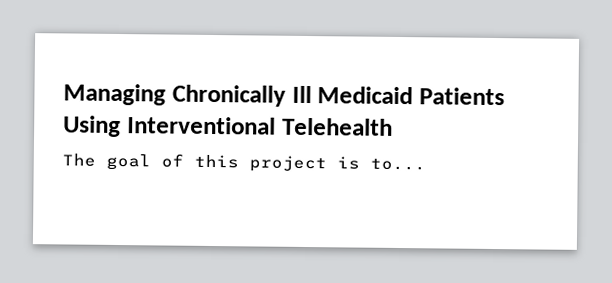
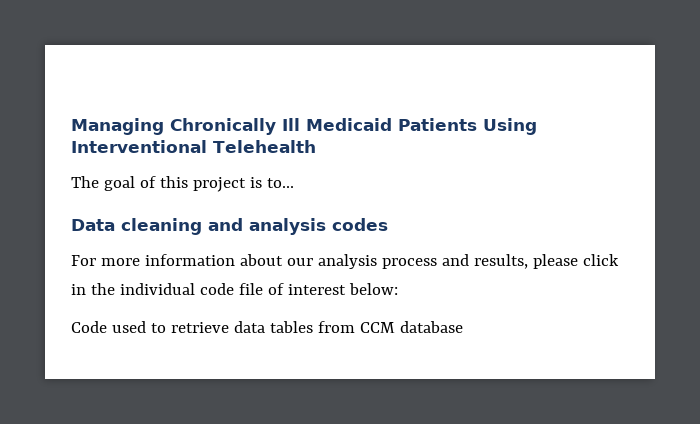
(426, 164) none -> [71,218,388,235] [71,254,619,269] [71,283,398,295] [71,321,463,333] // Data cleaning and analysis codes // For more information about our analysis process and results, please click in the individual code file of interest below: // Code used to retrieve data tables from CCM database

